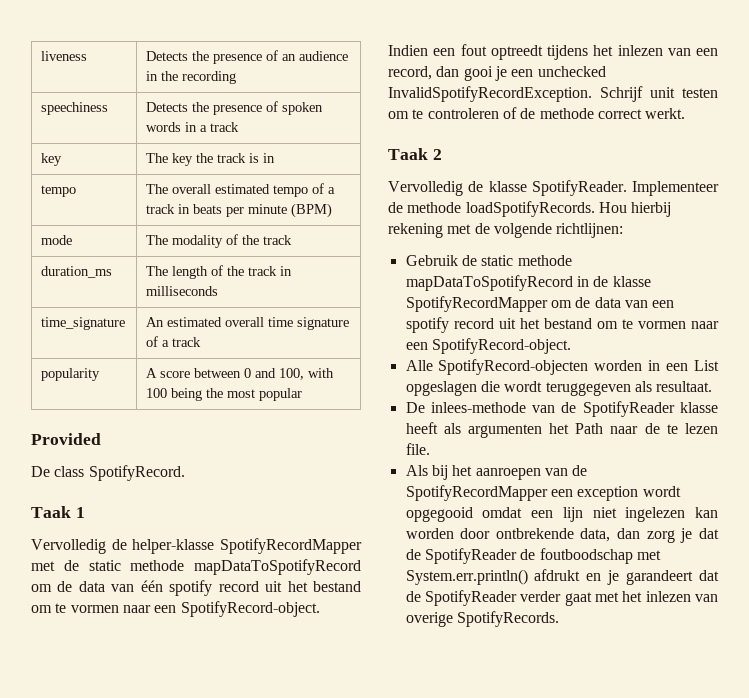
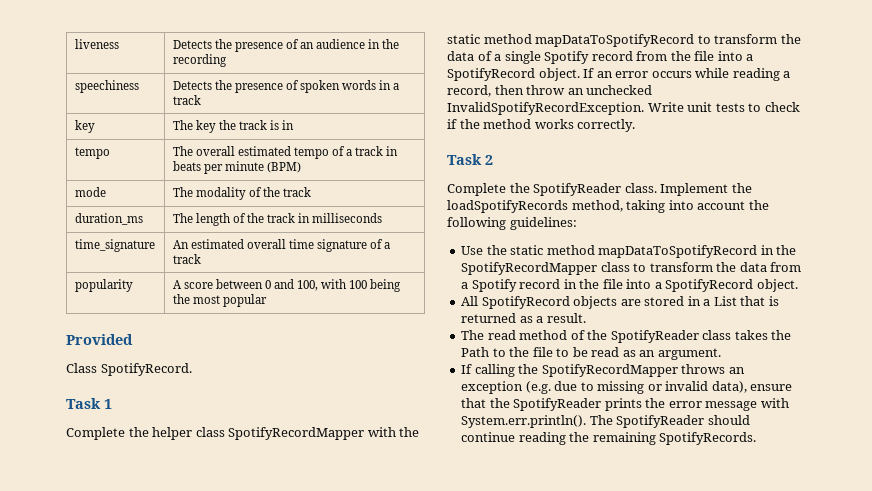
[31,466,85,477] De class -> [66,363,97,373] Class
[31,506,71,518] Taak -> [66,398,101,409] Task
[31,538,362,554] [31,559,361,575] [31,580,362,596] [31,601,320,617] [388,44,718,60] [388,66,606,81] [388,86,718,102] [388,107,686,119] [388,148,442,160] [388,180,719,196] [388,201,672,217] [388,223,624,238] [405,255,572,266] [405,275,651,291] [405,296,675,312] [405,317,719,333] [405,338,571,354] [405,359,719,375] [405,381,713,396] [405,401,718,417] [405,422,718,438] [405,443,430,455] [405,465,588,480] [405,485,681,501] [405,507,718,522] [405,528,719,543] [405,548,661,564] [405,569,719,585] [405,590,718,606] [405,612,453,627] Vervolledig de helper-klasse SpotifyRecordMapper met de static methode mapDataToSpotifyRecord om de data van één spotify record uit het bestand om te vormen naar een SpotifyRecord-object. Indien een fout optreedt tijdens het inlezen van een record, dan gooi je een unchecked InvalidSpotifyRecordException. Schrijf unit testen om te controleren of de methode correct werkt. // Taak 2 // Vervolledig de klasse SpotifyReader. Implementeer de methode loadSpotifyRecords. Hou hierbij rekening met de volgende richtlijnen: // Gebruik de static methode mapDataToSpotifyRecord in de klasse SpotifyRecordMapper om de data van een spotify record uit het bestand om te vormen naar een SpotifyRecord-object. // Alle SpotifyRecord-objecten worden in een List opgeslagen die wordt teruggegeven als resultaat. // De inlees-methode van de SpotifyReader klasse heeft als argumenten het Path naar de te lezen file. // Als bij het aanroepen van de SpotifyRecordMapper een exception wordt opgegooid omdat een lijn niet ingelezen kan worden door ontbrekende data, dan zorg je dat de SpotifyReader de foutboodschap met System.err.println() afdrukt en je garandeert dat de SpotifyReader verder gaat met het inlezen van overige -> [66,427,420,440] [447,34,801,47] [447,51,754,64] [447,68,791,81] [447,85,653,97] [447,102,800,115] [447,119,636,132] [447,154,493,165] [447,183,752,196] [447,200,769,213] [447,217,577,230] [461,245,797,258] [461,262,802,275] [461,279,798,292] [461,296,779,309] [461,313,586,323] [461,330,792,343] [461,347,721,360] [461,364,745,377] [461,381,793,394] [461,398,789,411] [461,415,750,428] [461,432,656,445] Complete the helper class SpotifyRecordMapper with the static method mapDataToSpotifyRecord to transform the data of a single Spotify record from the file into a SpotifyRecord object. If an error occurs while reading a record, then throw an unchecked InvalidSpotifyRecordException. Write unit tests to check if the method works correctly. // Task 2 // Complete the SpotifyReader class. Implement the loadSpotifyRecords method, taking into account the following guidelines: // Use the static method mapDataToSpotifyRecord in the SpotifyRecordMapper class to transform the data from a Spotify record in the file into a SpotifyRecord object. // All SpotifyRecord objects are stored in a List that is returned as a result. // The read method of the SpotifyReader class takes the Path to the file to be read as an argument. // If calling the SpotifyRecordMapper throws an exception (e.g. due to missing or invalid data), ensure that the SpotifyReader prints the error message with System.err.println(). The SpotifyReader should continue reading the remaining

